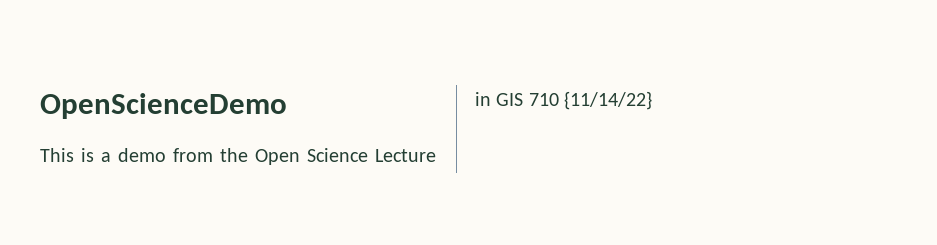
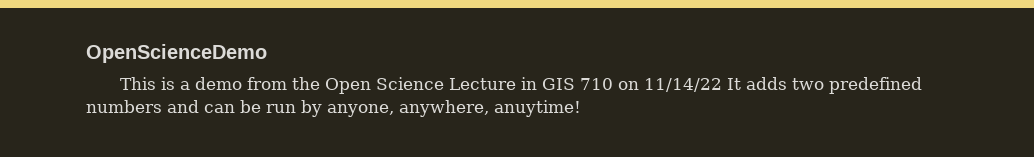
[564,91,653,110] {11/14/22} -> [618,77,923,94] [86,100,581,117] on 11/14/22 It adds two predefined numbers and can be run by anyone, anywhere, anuytime!

